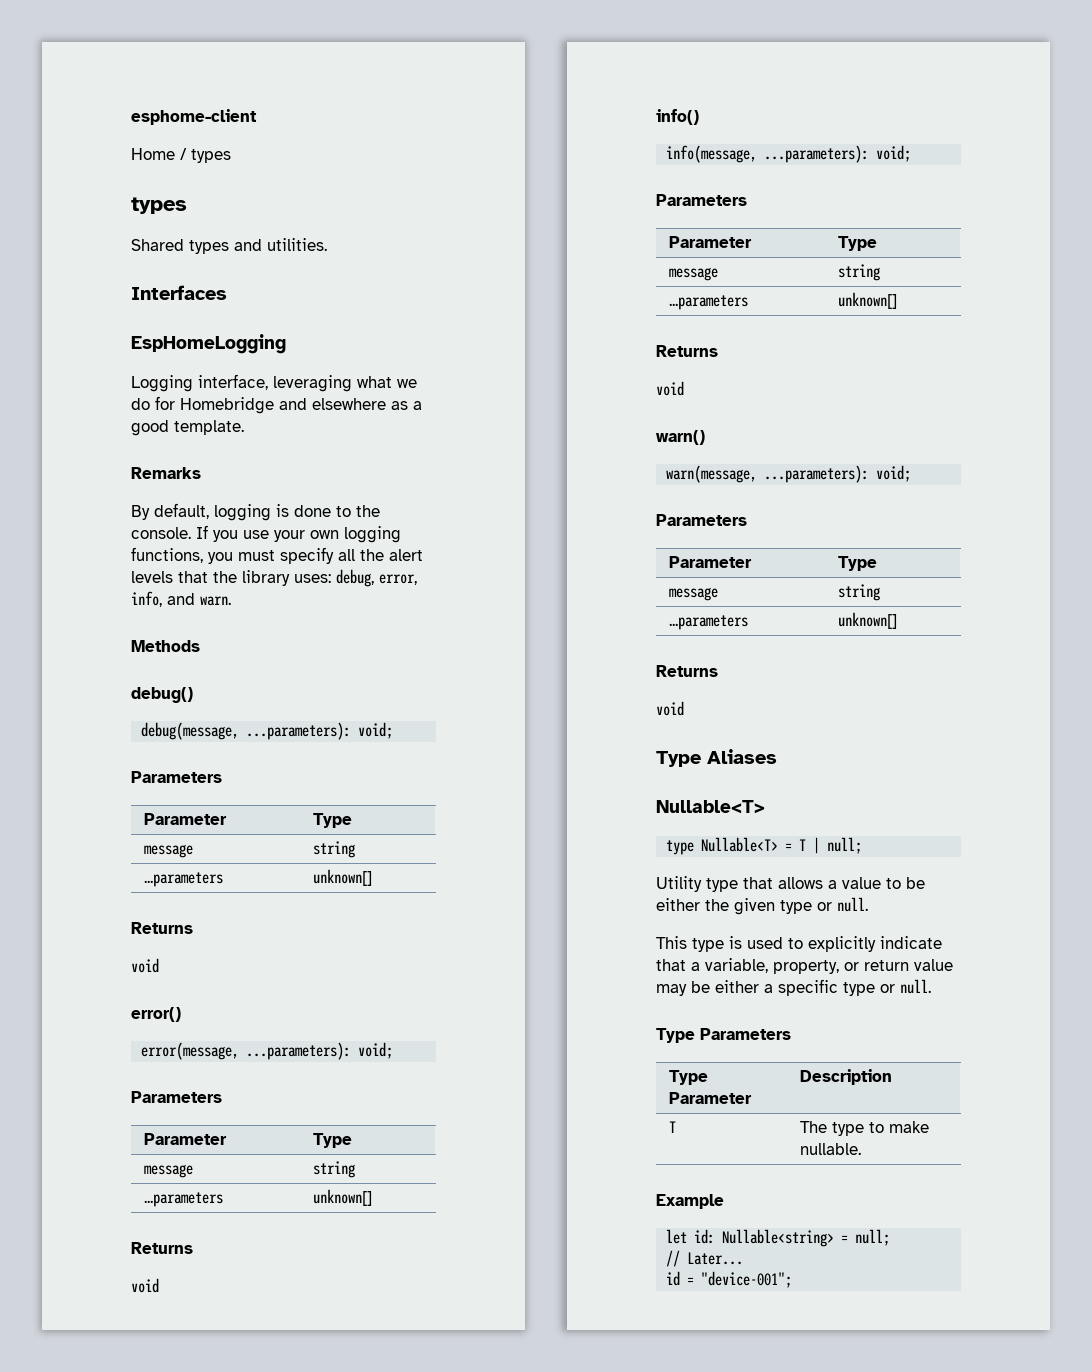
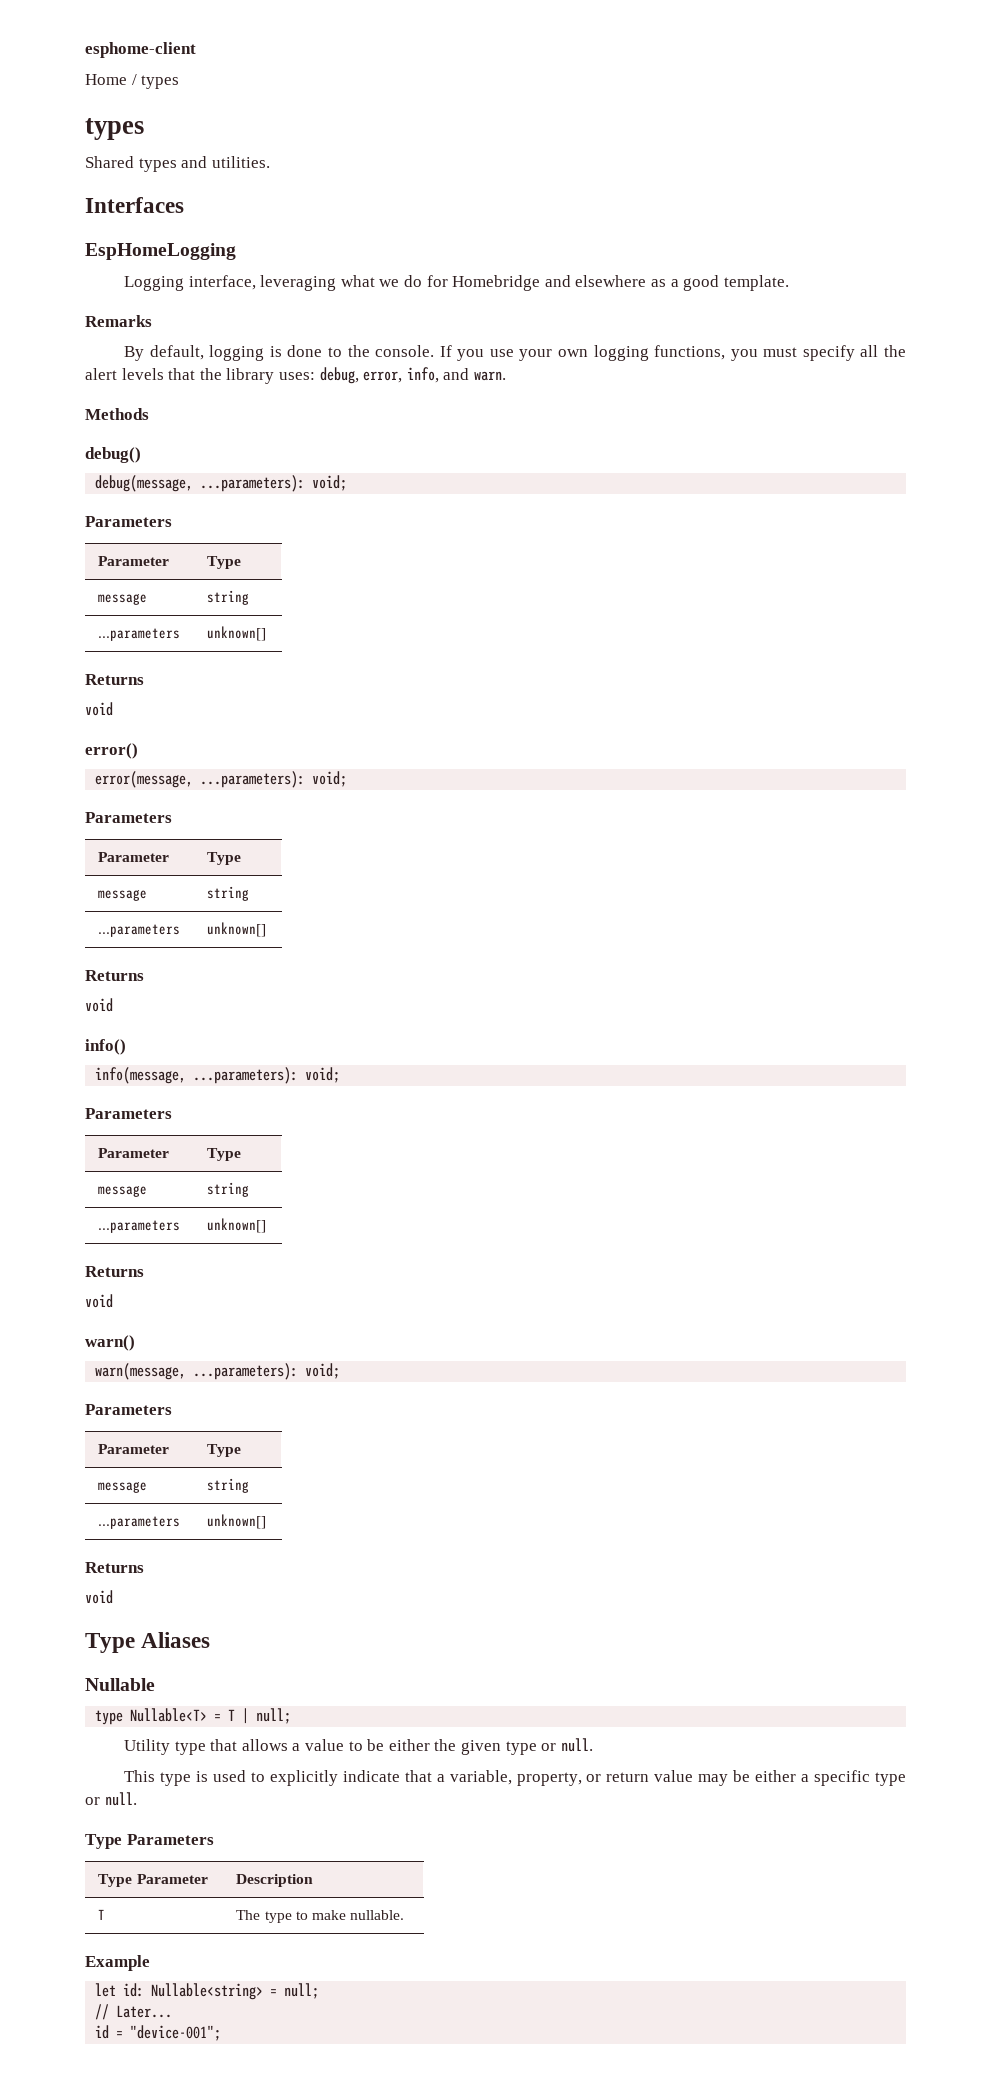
[656,800,765,814] Nullable<T> -> [85,1678,155,1691] Nullable

